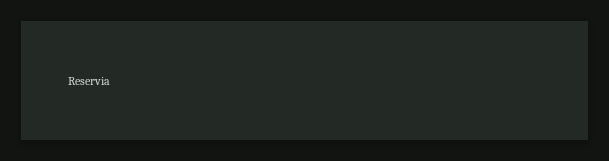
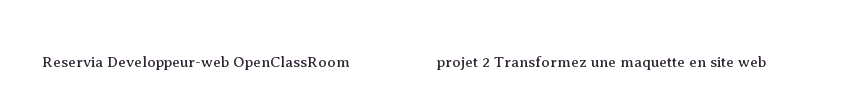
(110, 81) none -> [107,56,767,70] Developpeur-web OpenClassRoom projet 2 Transformez une maquette en site web

